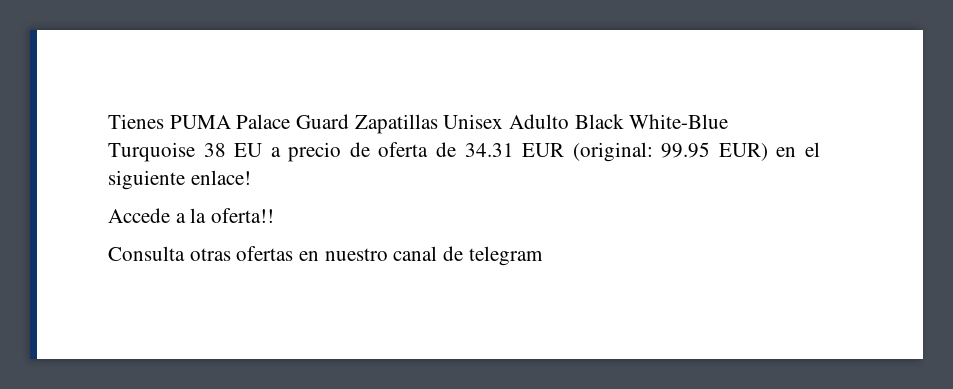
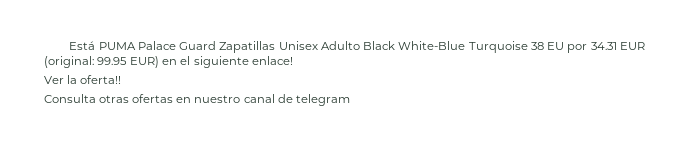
[108,114,164,129] Tienes -> [69,41,96,50] Está
[270,142,456,162] a precio de oferta de -> [567,44,588,53] por
[108,208,186,223] Accede a -> [44,76,64,84] Ver

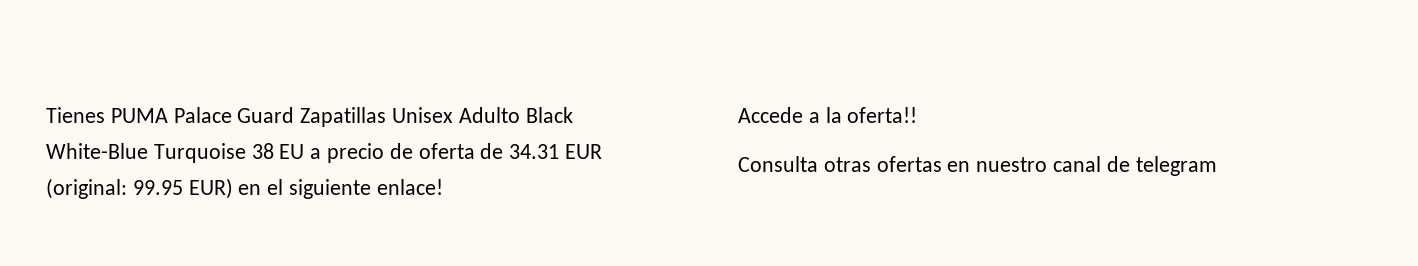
[69,41,96,50] Está -> [46,107,105,123] Tienes
[567,44,588,53] por -> [310,143,504,163] a precio de oferta de
[44,76,64,84] Ver -> [738,107,820,123] Accede a

